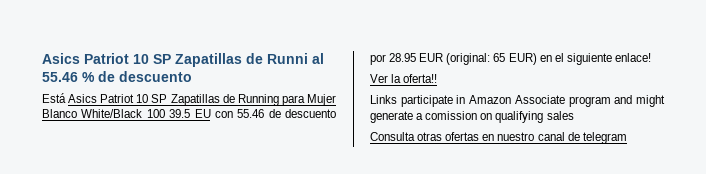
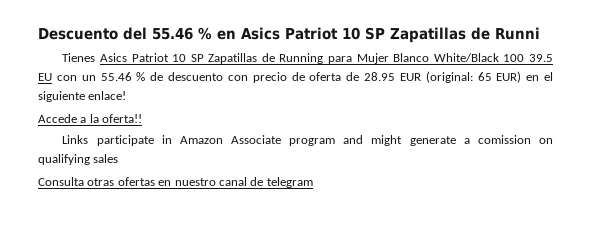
(42, 58) none -> [38,27,236,40] Descuento del 55.46 % en
[312,53,324,64] [42,71,192,82] [42,93,66,103] al 55.46 % de descuento // Está -> [62,53,96,62] // Tienes
[237,109,336,118] [370,54,386,65] 55.46 de descuento por -> [81,72,360,83] un 55.46 % de descuento con precio de oferta de
[370,74,388,83] Ver -> [38,114,87,123] Accede a

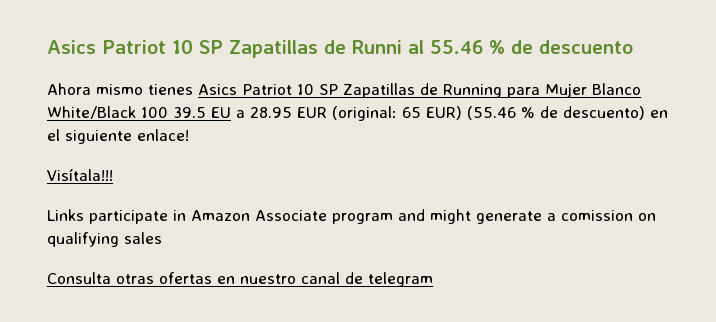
[38,27,236,40] Descuento del 55.46 % en -> (47, 47) none
[62,53,96,62] // Tienes -> [408,40,633,54] [47,83,193,95] al 55.46 % de descuento // Ahora mismo tienes
[56,72,360,83] con un 55.46 % de descuento con precio de oferta de -> [236,110,245,118] a
(522, 77) none -> [467,106,645,120] (55.46 % de descuento)
[38,114,143,123] Accede a la oferta!! -> [47,168,113,181] Visítala!!!

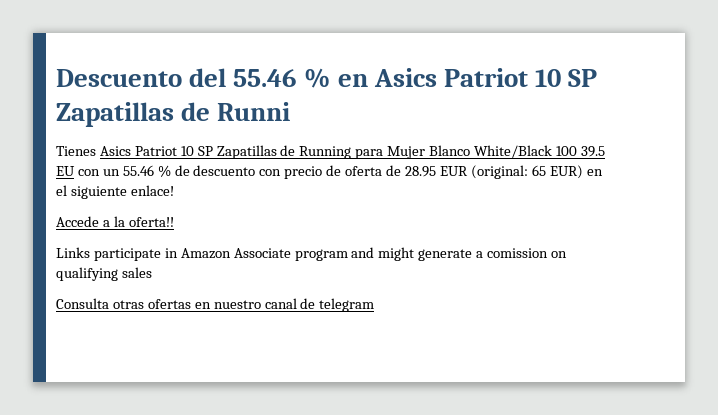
(47, 47) none -> [56,68,368,88] Descuento del 55.46 % en
[408,40,633,54] [47,83,193,95] al 55.46 % de descuento // Ahora mismo tienes -> [56,146,96,156] // Tienes
[236,110,245,118] a -> [77,165,402,179] con un 55.46 % de descuento con precio de oferta de
[467,106,645,120] (55.46 % de descuento) -> (583, 172) none
[47,168,113,181] Visítala!!! -> [56,216,174,227] Accede a la oferta!!

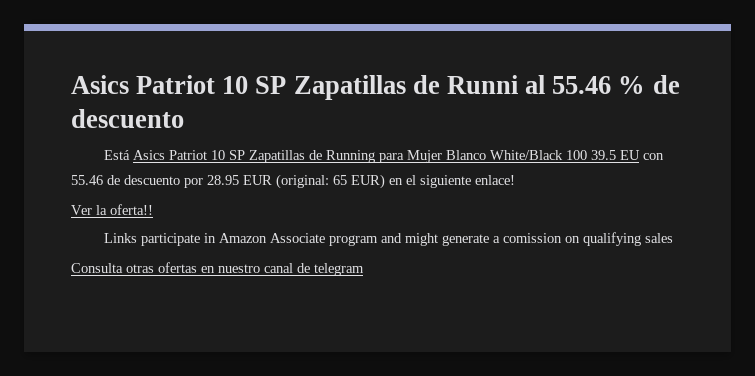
[56,68,368,88] Descuento del 55.46 % en -> (71, 84) none
[56,146,96,156] // Tienes -> [525,75,680,94] [71,109,184,128] [103,150,130,160] al 55.46 % de descuento // Está
[102,165,402,179] un 55.46 % de descuento con precio de oferta de -> [71,175,203,188] 55.46 de descuento por
[56,216,110,227] Accede a -> [71,205,92,215] Ver

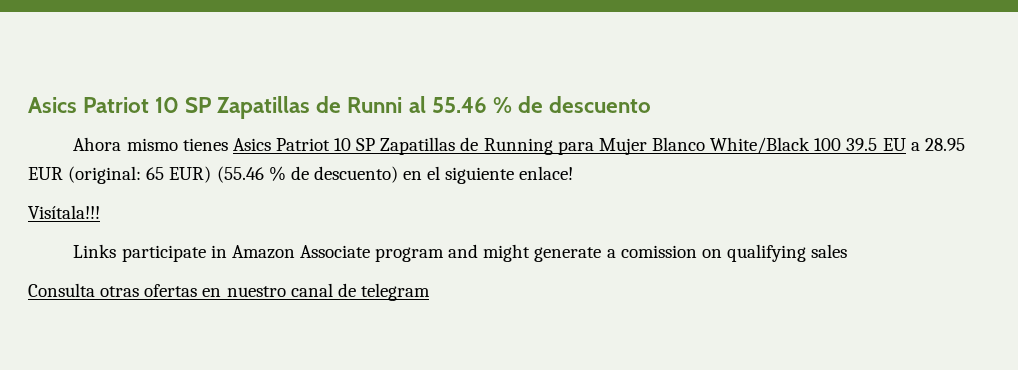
[103,150,130,160] Está -> [73,137,228,151] Ahora mismo tienes
[642,153,664,160] [71,175,203,188] con 55.46 de descuento por -> [910,142,920,151] a
(385, 181) none -> [216,166,398,183] (55.46 % de descuento)
[71,204,153,215] Ver la oferta!! -> [28,205,100,219] Visítala!!!

